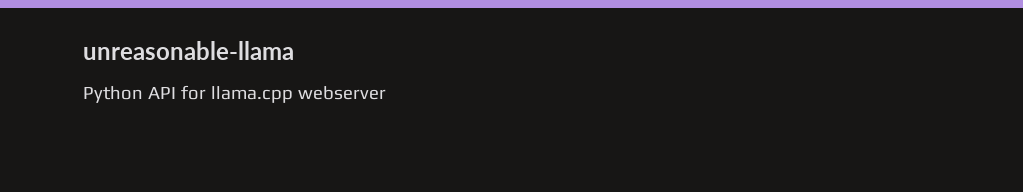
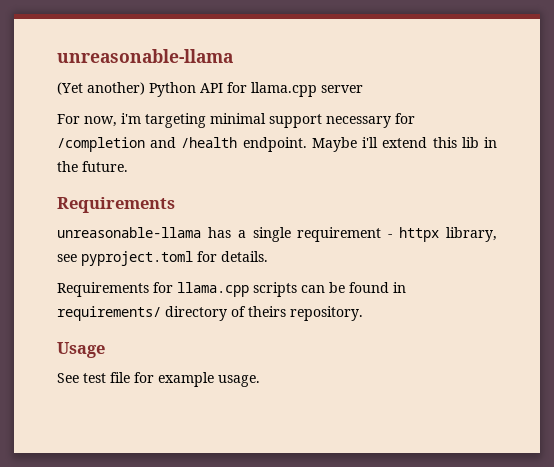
(294, 50) none -> [57,82,145,95] (Yet another)
[297,86,386,100] webserver -> [321,85,363,93] [57,113,415,128] [57,137,498,152] [57,161,128,172] [57,197,175,213] [57,227,497,242] [57,251,268,266] [57,282,406,297] [57,306,363,321] [57,342,105,358] [57,372,260,387] server // For now, i'm targeting minimal support necessary for /completion and /health endpoint. Maybe i'll extend this lib in the future. // Requirements // unreasonable-llama has a single requirement - httpx library, see pyproject.toml for details. // Requirements for llama.cpp scripts can be found in requirements/ directory of theirs repository. // Usage // See test file for example usage.

